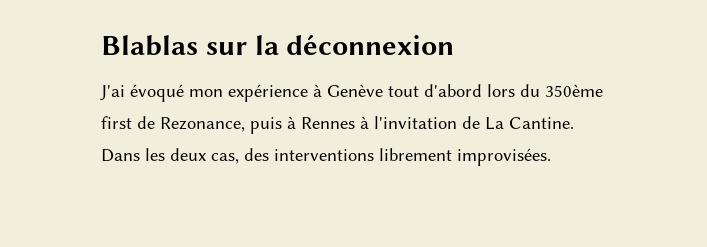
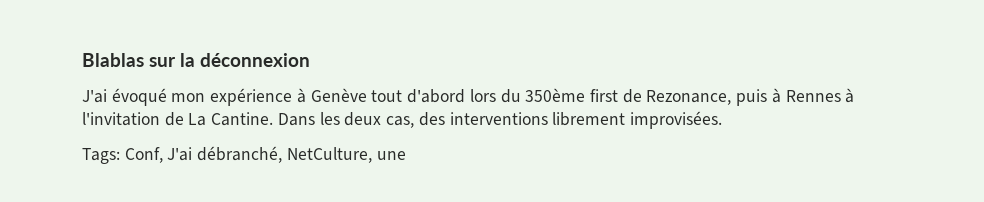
(551, 157) none -> [82,146,406,164] // Tags: Conf, J'ai débranché, NetCulture, une

